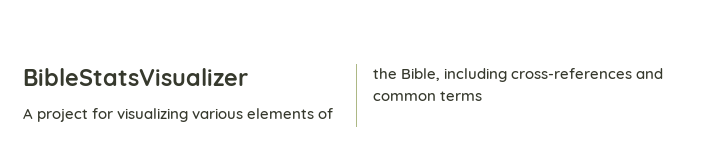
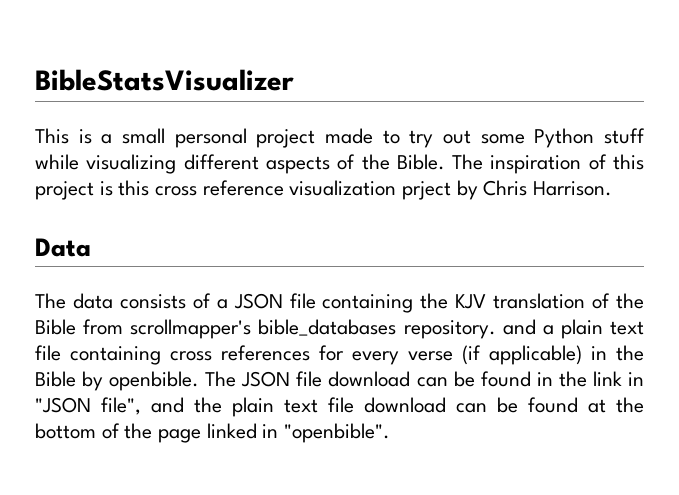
[23,108,334,122] [373,68,664,82] [373,91,483,101] A project for visualizing various elements of the Bible, including cross-references and common terms -> [35,128,646,148] [35,154,644,174] [35,180,613,200] [35,238,91,257] [35,293,644,313] [35,319,644,339] [35,345,644,365] [35,371,645,391] [35,397,644,417] [35,423,391,443] This is a small personal project made to try out some Python stuff while visualizing different aspects of the Bible. The inspiration of this project is this cross reference visualization prject by Chris Harrison. // Data // The data consists of a JSON file containing the KJV translation of the Bible from scrollmapper's bible_databases repository. and a plain text file containing cross references for every verse (if applicable) in the Bible by openbible. The JSON file download can be found in the link in "JSON file", and the plain text file download can be found at the bottom of the page linked in "openbible".

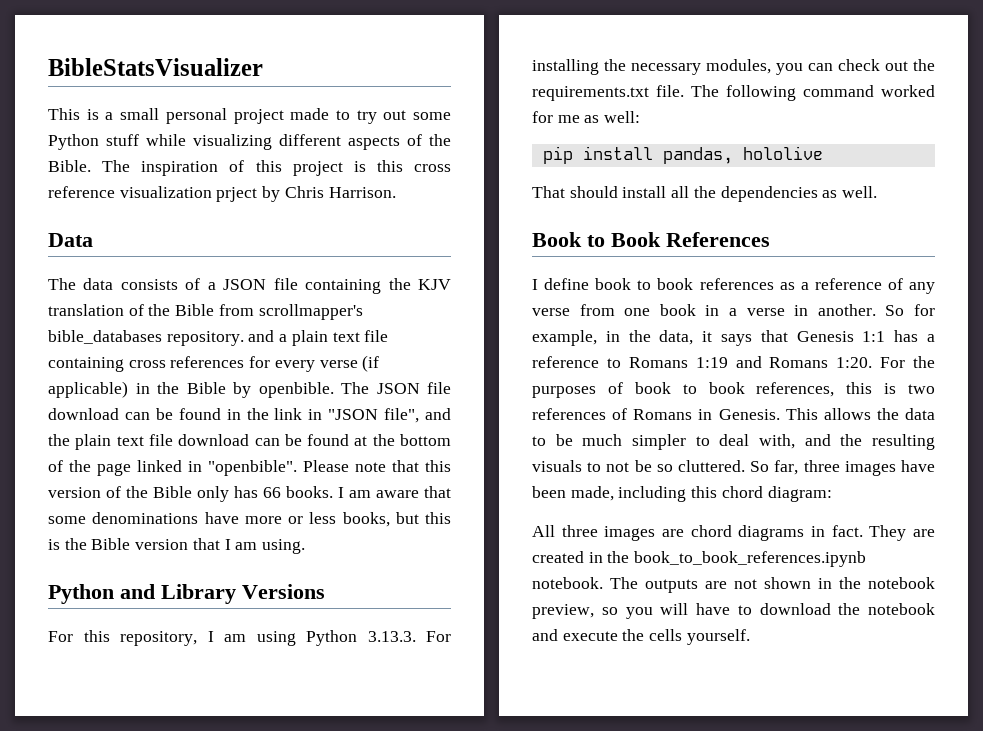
(391, 433) none -> [303,460,451,472] [48,486,451,502] [48,512,451,527] [48,538,306,554] [48,584,325,604] [48,630,451,646] [532,59,935,75] [532,85,935,101] [532,111,641,123] [542,146,823,164] [532,186,878,202] [532,232,770,247] [532,278,935,294] [532,304,935,316] [532,330,935,346] [532,356,935,368] [532,382,935,398] [532,408,935,420] [532,434,935,450] [532,460,935,476] [532,486,832,502] [532,525,935,541] [532,551,867,567] [532,577,935,593] [532,603,935,619] [532,629,750,645] Please note that this version of the Bible only has 66 books. I am aware that some denominations have more or less books, but this is the Bible version that I am using. // Python and Library Versions // For this repository, I am using Python 3.13.3. For installing the necessary modules, you can check out the requirements.txt file. The following command worked for me as well: // pip install pandas, hololive // That should install all the dependencies as well. // Book to Book References // I define book to book references as a reference of any verse from one book in a verse in another. So for example, in the data, it says that Genesis 1:1 has a reference to Romans 1:19 and Romans 1:20. For the purposes of book to book references, this is two references of Romans in Genesis. This allows the data to be much simpler to deal with, and the resulting visuals to not be so cluttered. So far, three images have been made, including this chord diagram: // All three images are chord diagrams in fact. They are created in the book_to_book_references.ipynb notebook. The outputs are not shown in the notebook preview, so you will have to download the notebook and execute the cells yourself.

